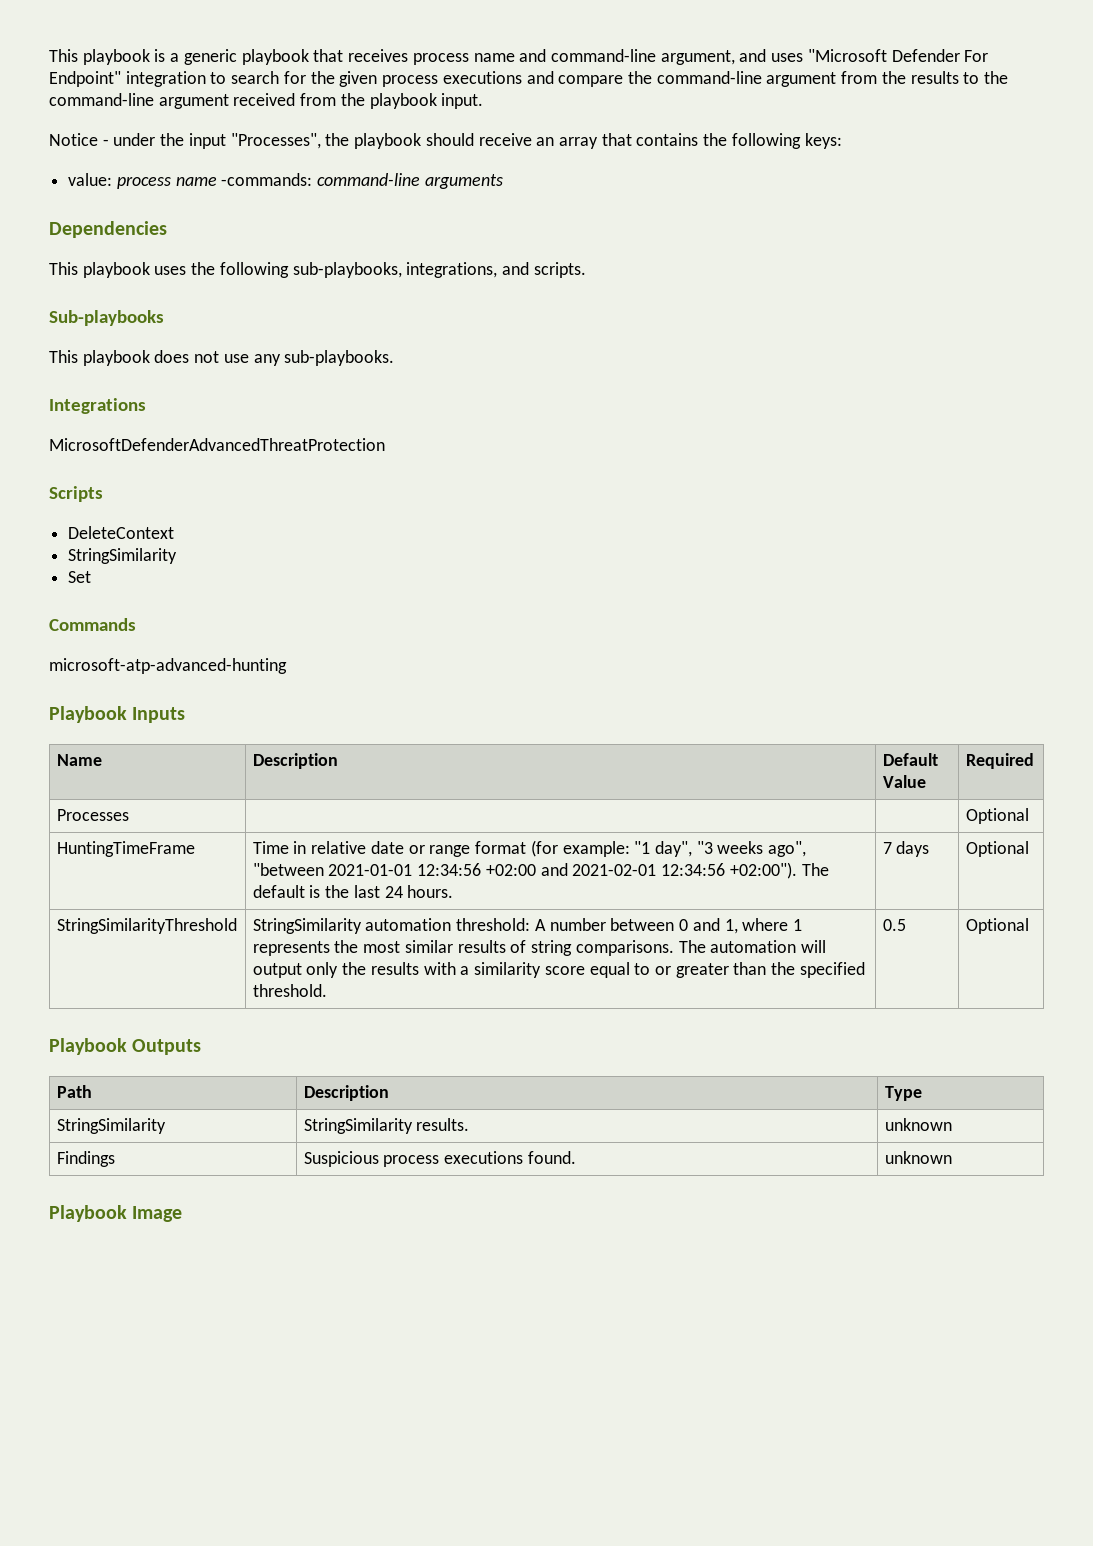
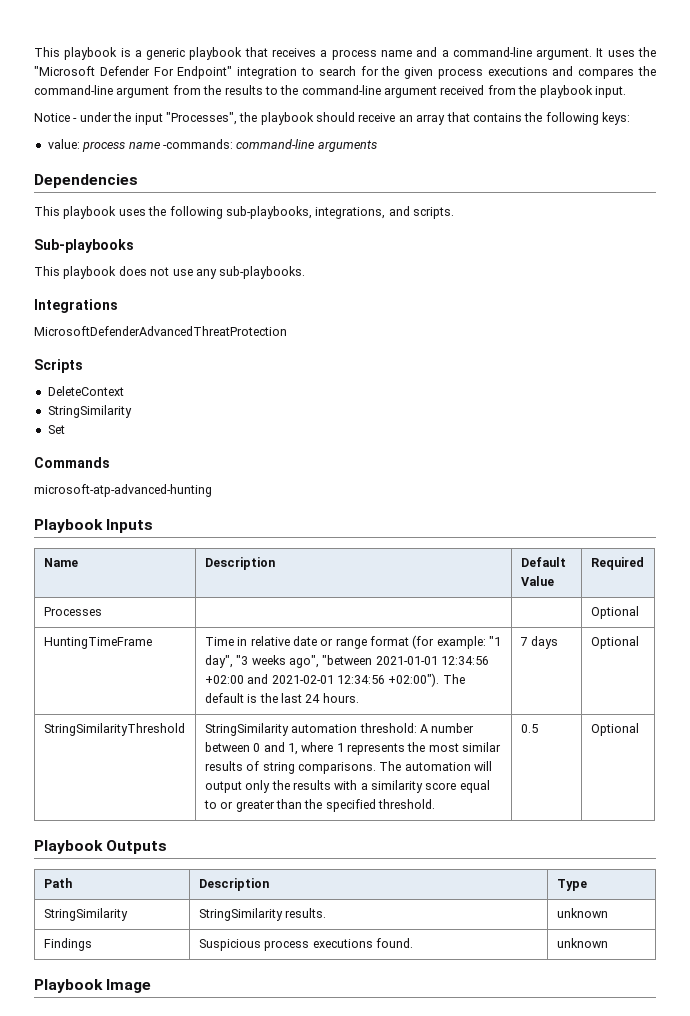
(409, 55) none -> [320,50,328,57] a
[550,49,804,65] command-line argument, and uses -> [441,47,656,60] a command-line argument. It uses the
[558,75,624,87] compare -> [578,68,635,79] compares

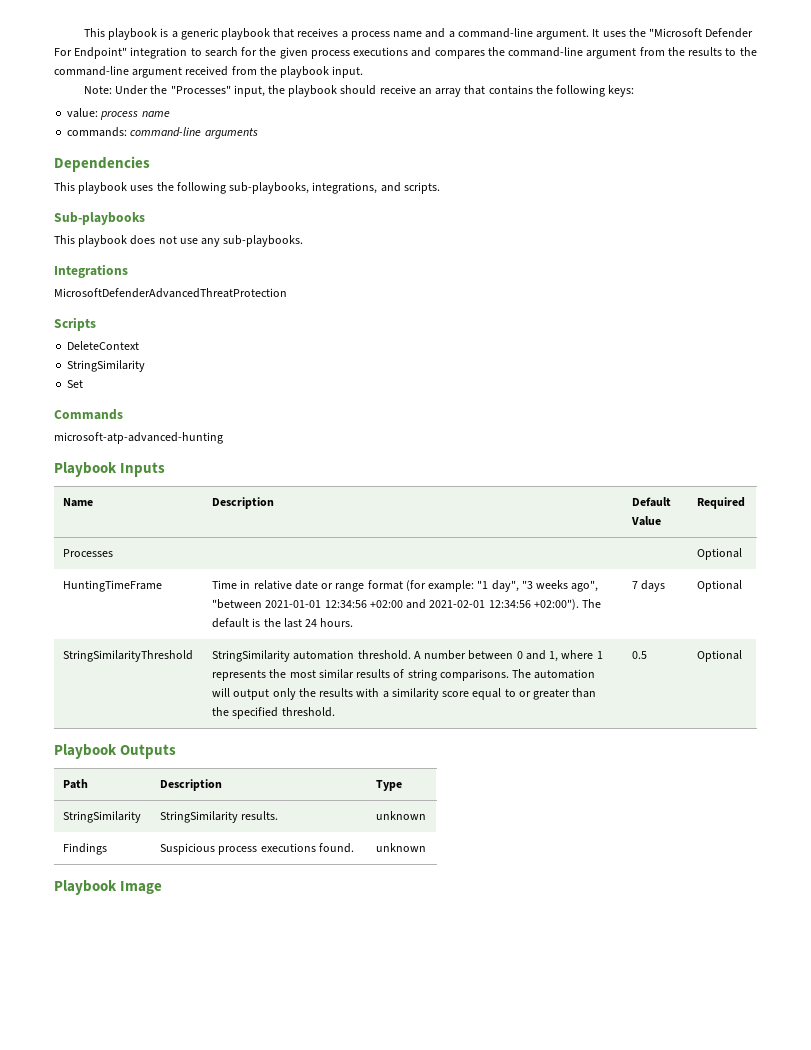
[34,112,237,125] Notice - under the input "Processes", -> [83,85,265,97] Note: Under the "Processes" input,
[162,139,233,149] -commands: -> [67,127,128,137] // commands:
[359,723,417,733] threshold: -> [357,650,411,660] threshold.

